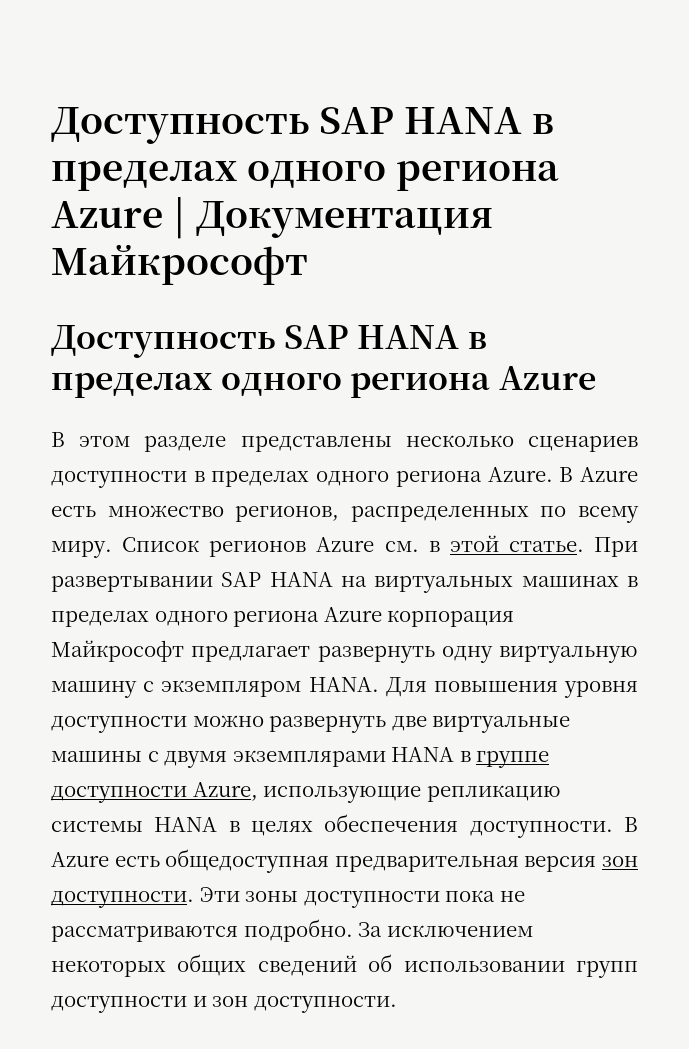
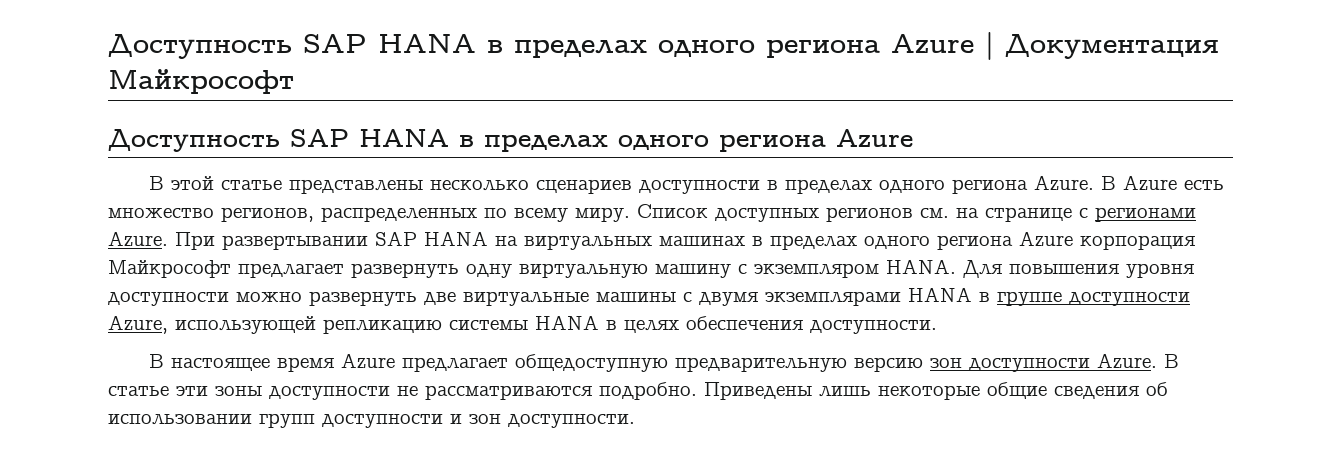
[79,436,227,452] этом разделе -> [171,176,283,190] этой статье
[209,535,584,557] регионов Azure см. в этой статье. -> [715,207,1196,222] [108,231,168,247] доступных регионов см. на странице с регионами Azure.
[263,786,422,803] использующие -> [175,316,316,334] использующей
[623,817,638,832] [51,849,639,873] [51,887,240,908] В Azure есть общедоступная предварительная версия зон доступности. Эти -> [149,353,1180,372] [108,386,208,396] // В настоящее время Azure предлагает общедоступную предварительную версию зон доступности Azure. В статье эти
[445,890,496,902] пока -> (390, 393) none
[358,922,533,937] [51,954,357,977] За исключением некоторых общих сведений -> [704,382,1139,400] Приведены лишь некоторые общие сведения

